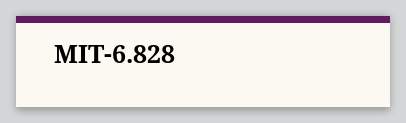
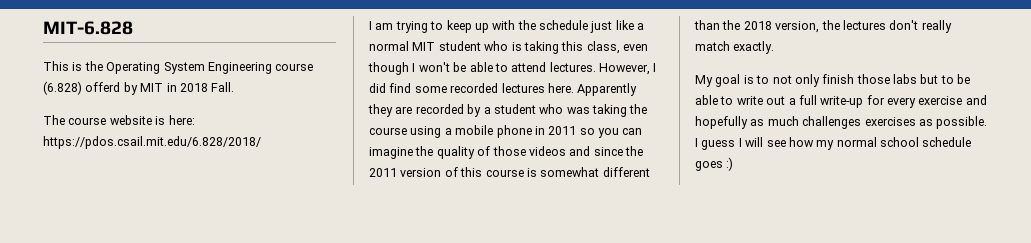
(175, 54) none -> [43,61,314,74] [43,81,235,95] [43,115,195,125] [43,136,261,149] [369,20,645,33] [369,41,648,54] [368,62,657,75] [369,83,638,96] [368,104,648,117] [369,125,643,138] [369,146,643,159] [369,167,650,177] [694,20,952,33] [695,41,775,54] [695,74,971,87] [695,95,987,108] [695,116,988,129] [695,137,972,150] [695,157,734,171] // This is the Operating System Engineering course (6.828) offerd by MIT in 2018 Fall. // The course website is here: https://pdos.csail.mit.edu/6.828/2018/ // I am trying to keep up with the schedule just like a normal MIT student who is taking this class, even though I won't be able to attend lectures. However, I did find some recorded lectures here. Apparently they are recorded by a student who was taking the course using a mobile phone in 2011 so you can imagine the quality of those videos and since the 2011 version of this course is somewhat different than the 2018 version, the lectures don't really match exactly. // My goal is to not only finish those labs but to be able to write out a full write-up for every exercise and hopefully as much challenges exercises as possible. I guess I will see how my normal school schedule goes :)

